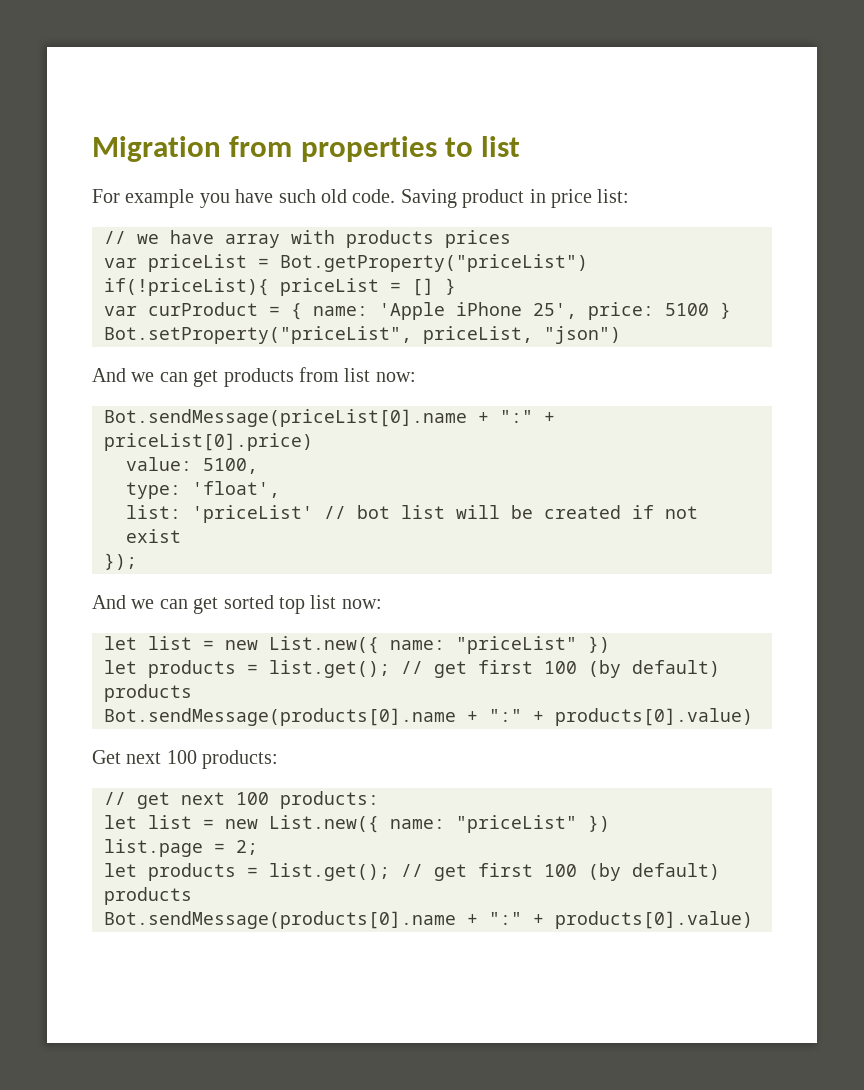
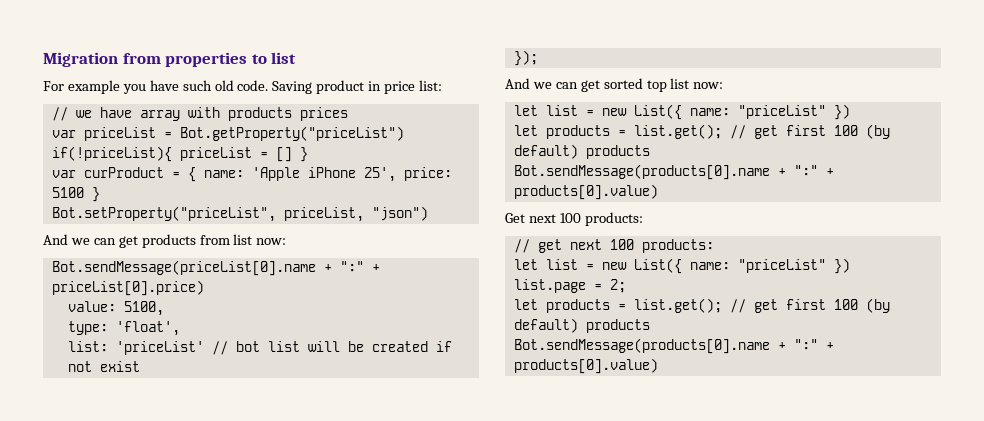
[269,636,379,654] List.new({ -> [633,104,682,120] List({
[269,815,379,833] List.new({ -> [633,258,682,274] List({

